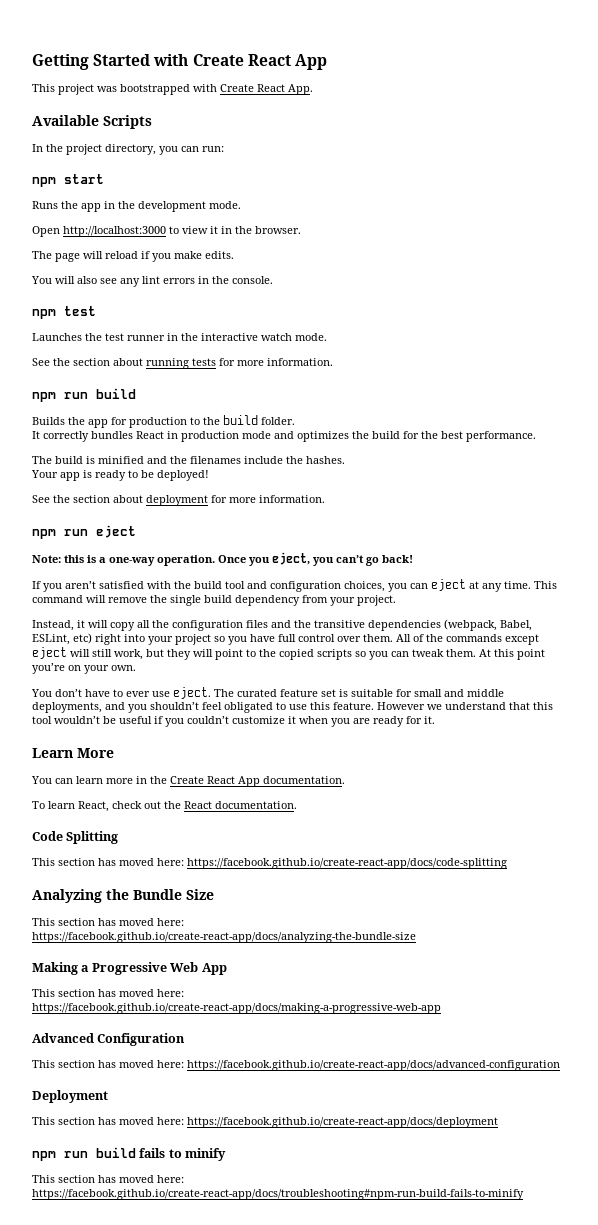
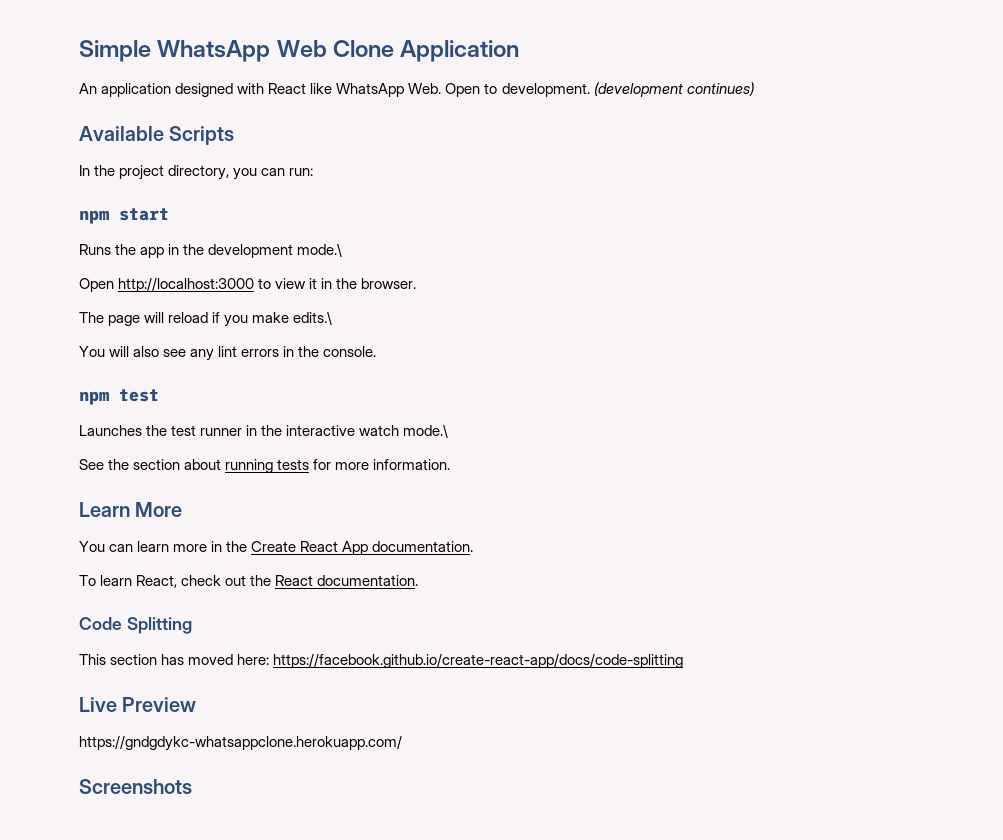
[32,54,327,70] [32,84,313,95] Getting Started with Create React App // This project was bootstrapped with Create React App. -> [79,40,520,62] [79,82,754,97] Simple WhatsApp Web Clone Application // An application designed with React like WhatsApp Web. Open to development. (development continues)
[209,201,241,209] mode. -> [297,243,343,257] mode.\
[205,251,234,259] edits. -> [293,311,333,325] edits.\
[295,333,327,341] mode. -> [403,424,449,438] mode.\
[32,388,136,402] [32,415,295,428] [32,431,536,442] [32,456,345,464] [31,470,209,481] [32,495,325,506] [32,525,136,539] [32,552,413,566] [32,579,557,592] [32,595,396,606] [32,619,532,631] [32,633,539,645] [32,647,545,660] [32,663,136,674] [31,687,504,699] [32,702,553,713] [32,716,435,727] // npm run build // Builds the app for production to the build folder. // It correctly bundles React in production mode and optimizes the build for the best performance. // The build is minified and the filenames include the hashes. // Your app is ready to be deployed! // See the section about deployment for more information. // npm run eject // Note: this is a one-way operation. Once you eject, you can’t go back! // If you aren’t satisfied with the build tool and configuration choices, you can eject at any time. This command will remove the single build dependency from your project. // Instead, it will copy all the configuration files and the transitive dependencies (webpack, Babel, ESLint, etc) right into your project so you have full control over them. All of the commands except eject will still work, but they will point to the copied scripts so you can tweak them. At this point you’re on your own. // You don’t have to ever use eject. The curated feature set is suitable for small and middle deployments, and you shouldn’t feel obligated to use this feature. However we understand that this tool wouldn’t be useful if you couldn’t customize it when you are ready for it. -> (451, 464) none
[32,889,214,903] [32,918,184,926] [32,932,416,943] [32,962,227,975] [32,989,184,997] [32,1003,441,1014] [32,1033,186,1046] [32,1060,560,1071] [32,1090,108,1103] [32,1117,498,1128] [32,1147,227,1161] [32,1175,184,1183] [32,1189,524,1200] Analyzing the Bundle Size // This section has moved here: https://facebook.github.io/create-react-app/docs/analyzing-the-bundle-size // Making a Progressive Web App // This section has moved here: https://facebook.github.io/create-react-app/docs/making-a-progressive-web-app // Advanced Configuration // This section has moved here: https://facebook.github.io/create-react-app/docs/advanced-configuration // Deployment // This section has moved here: https://facebook.github.io/create-react-app/docs/deployment // npm run build fails to minify // This section has moved here: https://facebook.github.io/create-react-app/docs/troubleshooting#npm-run-build-fails-to-minify -> [79,697,197,712] [79,735,402,751] [79,779,192,794] Live Preview // https://gndgdykc-whatsappclone.herokuapp.com/ // Screenshots

